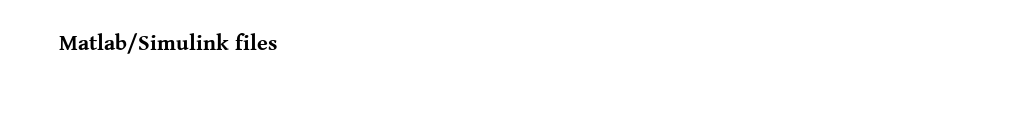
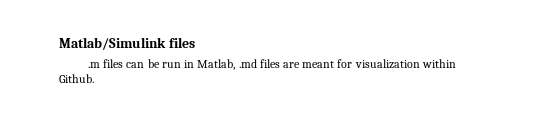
(277, 41) none -> [87,59,456,70] [59,74,94,83] // .m files can be run in Matlab, .md files are meant for visualization within Github.

